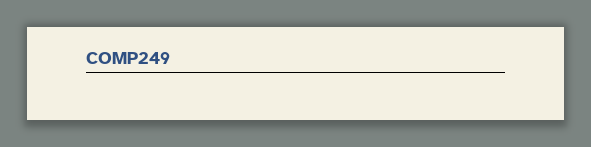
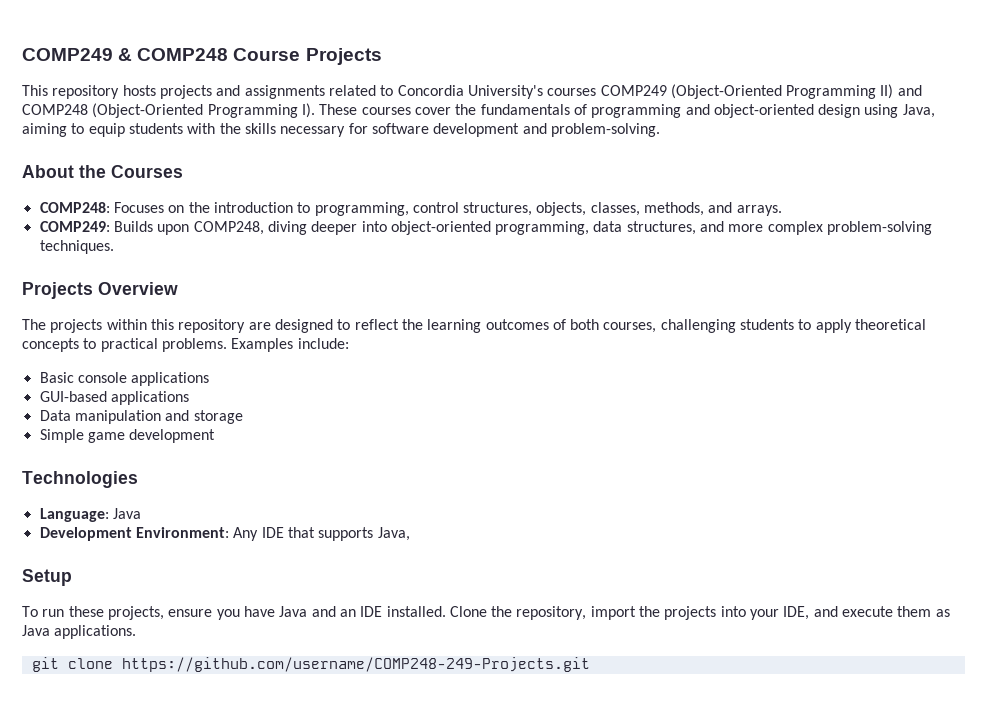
[86,52,170,64] COMP249 -> [22,48,382,65] [22,84,922,99] [22,103,935,118] [22,123,660,137] [22,165,183,178] [39,202,782,216] [39,221,933,235] [39,240,114,254] [22,282,178,299] [22,319,927,333] [22,338,349,352] [39,372,210,386] [39,391,189,405] [39,410,243,424] [39,429,216,443] [22,471,138,488] [39,508,141,522] [39,527,410,541] [22,569,72,586] [22,606,950,620] [22,625,137,639] [31,657,590,672] COMP249 & COMP248 Course Projects // This repository hosts projects and assignments related to Concordia University's courses COMP249 (Object-Oriented Programming II) and COMP248 (Object-Oriented Programming I). These courses cover the fundamentals of programming and object-oriented design using Java, aiming to equip students with the skills necessary for software development and problem-solving. // About the Courses // COMP248: Focuses on the introduction to programming, control structures, objects, classes, methods, and arrays. // COMP249: Builds upon COMP248, diving deeper into object-oriented programming, data structures, and more complex problem-solving techniques. // Projects Overview // The projects within this repository are designed to reflect the learning outcomes of both courses, challenging students to apply theoretical concepts to practical problems. Examples include: // Basic console applications // GUI-based applications // Data manipulation and storage // Simple game development // Technologies // Language: Java // Development Environment: Any IDE that supports Java, // Setup // To run these projects, ensure you have Java and an IDE installed. Clone the repository, import the projects into your IDE, and execute them as Java applications. // git clone https://github.com/username/COMP248-249-Projects.git

